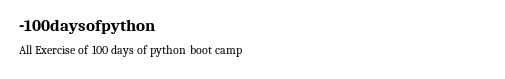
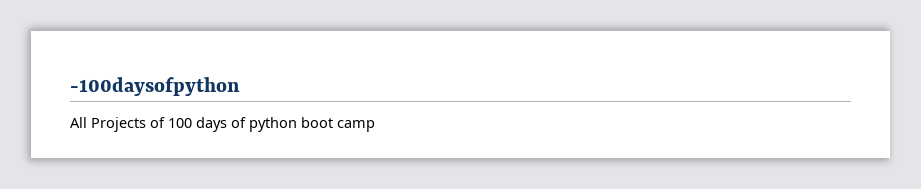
[35,46,77,54] Exercise -> [91,117,146,132] Projects

